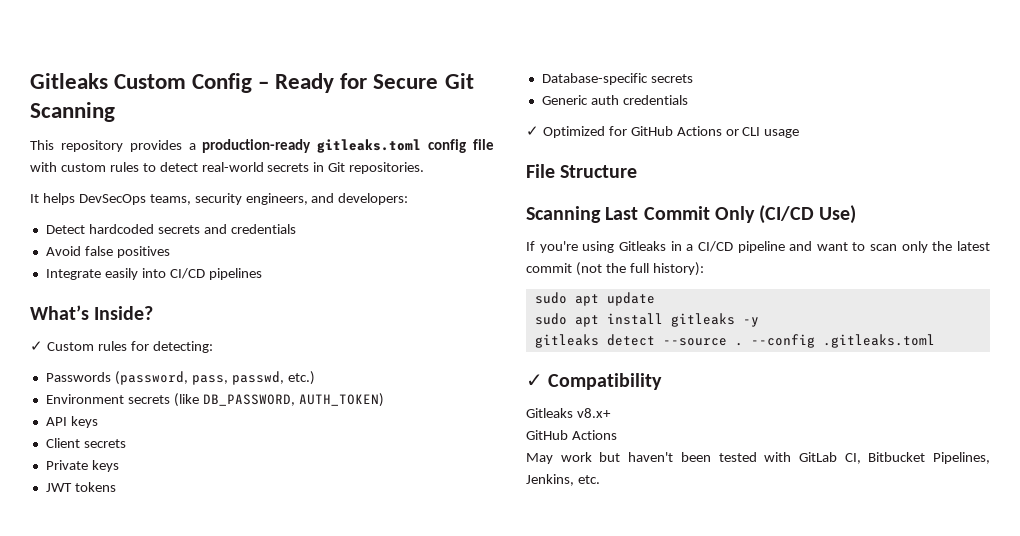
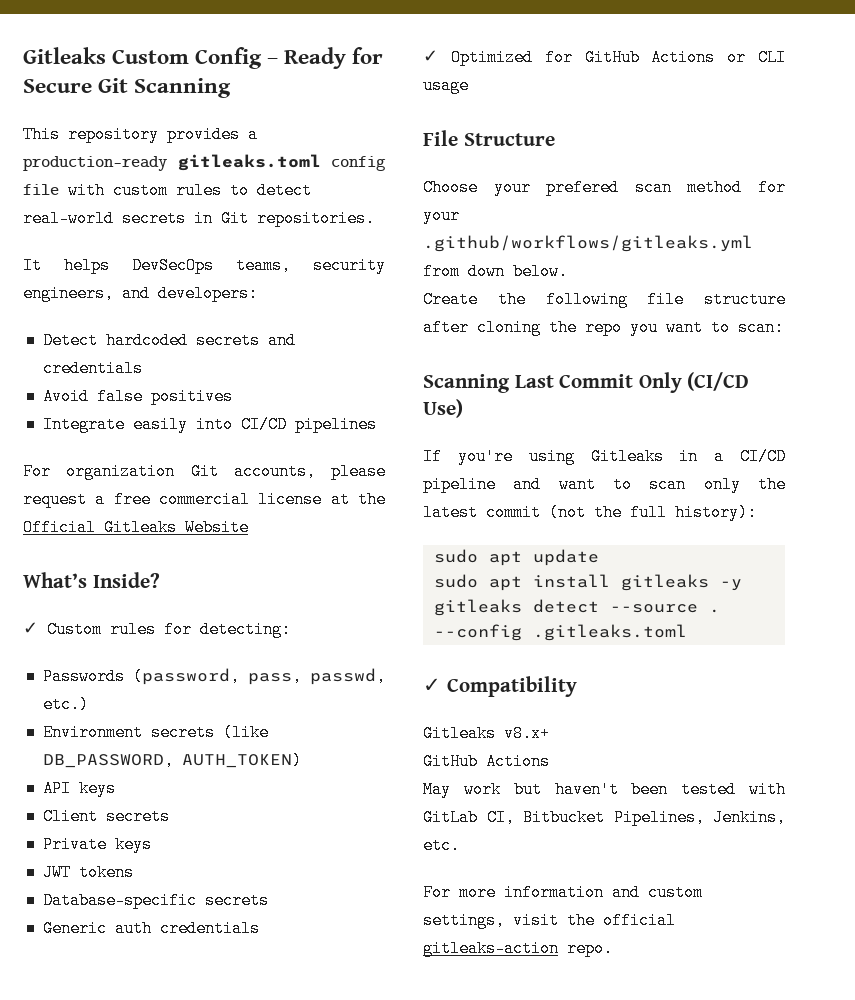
(262, 274) none -> [23,463,386,480] [23,491,386,508] [23,519,249,536] // For organization Git accounts, please request a free commercial license at the Official Gitleaks Website
(638, 171) none -> [423,179,786,196] [423,207,460,224] [423,235,753,252] [423,263,568,280] [423,291,786,308] [423,319,784,336] // Choose your prefered scan method for your .github/workflows/gitleaks.yml from down below. // Create the following file structure after cloning the repo you want to scan:
(600, 479) none -> [423,884,703,901] [423,912,676,929] [423,940,613,957] // For more information and custom settings, visit the official gitleaks-action repo.

